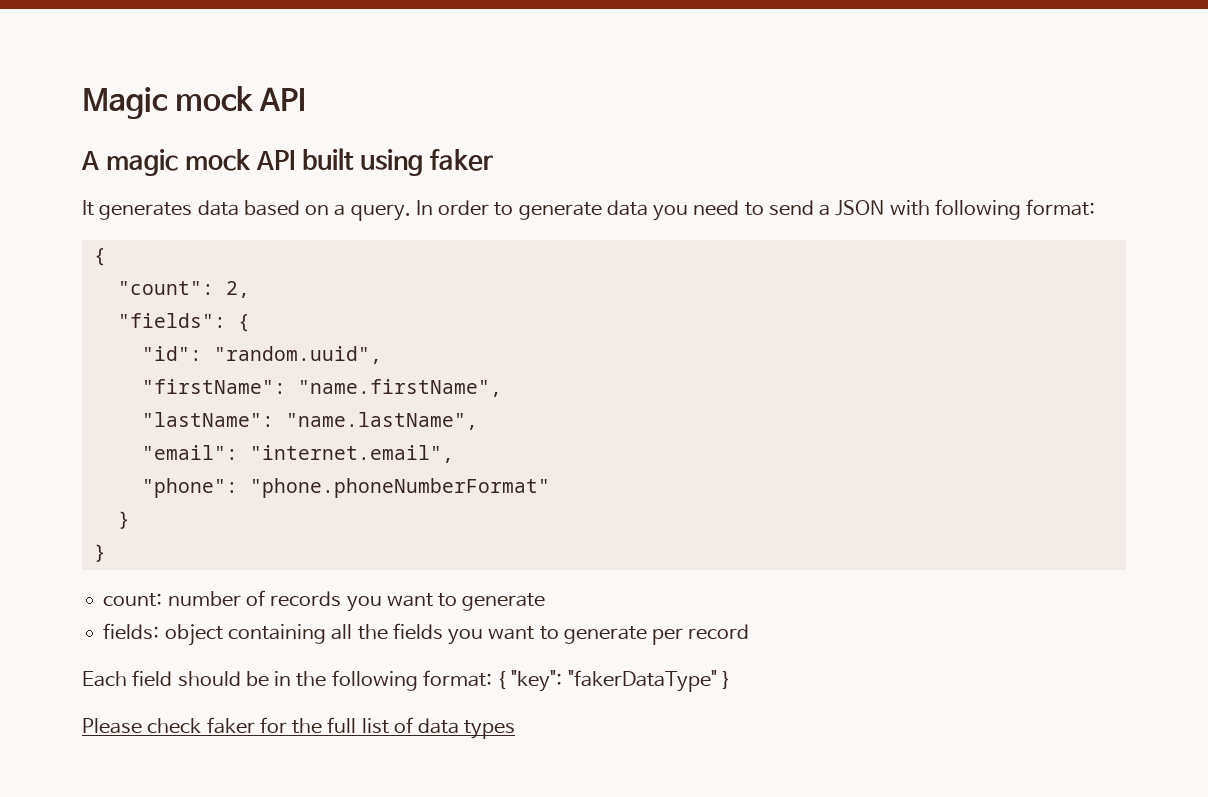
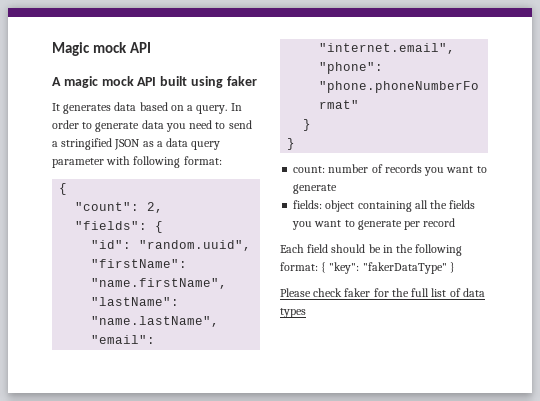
[835,200,885,216] JSON -> [61,138,221,150] [52,158,104,168] stringified JSON as a data query parameter

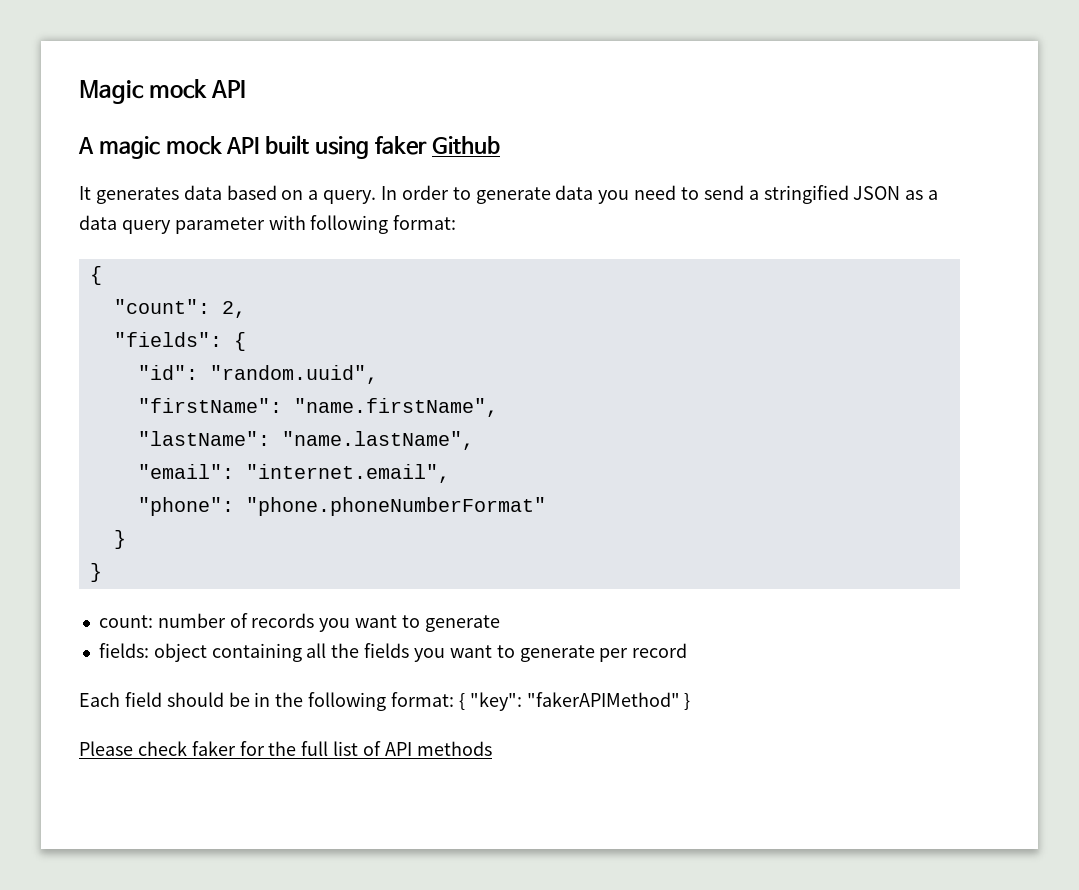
(257, 81) none -> [431,136,500,154] Github
[362,262,447,274] "fakerDataType" -> [526,692,680,707] "fakerAPIMethod"
[462,288,485,297] [280,308,306,318] data types -> [384,741,492,756] API methods

